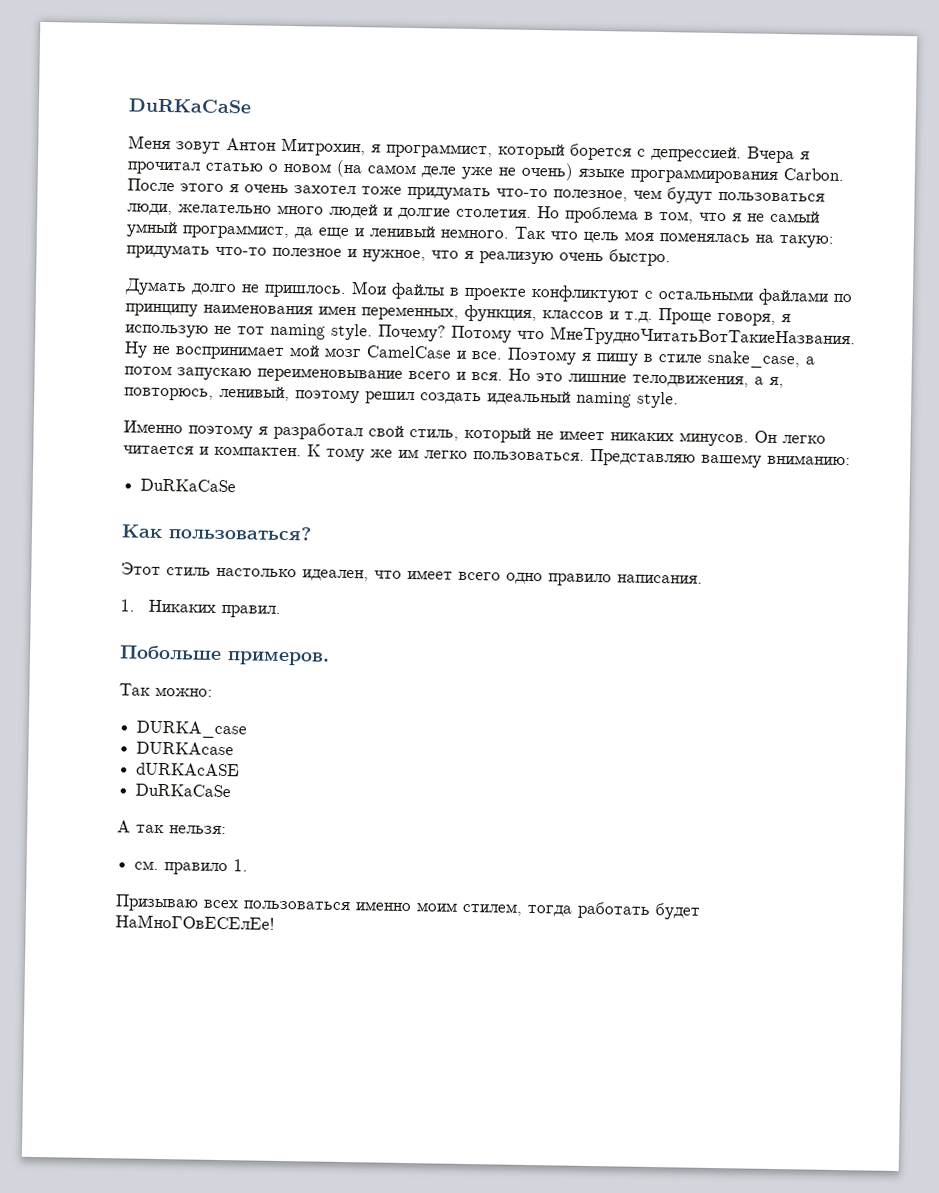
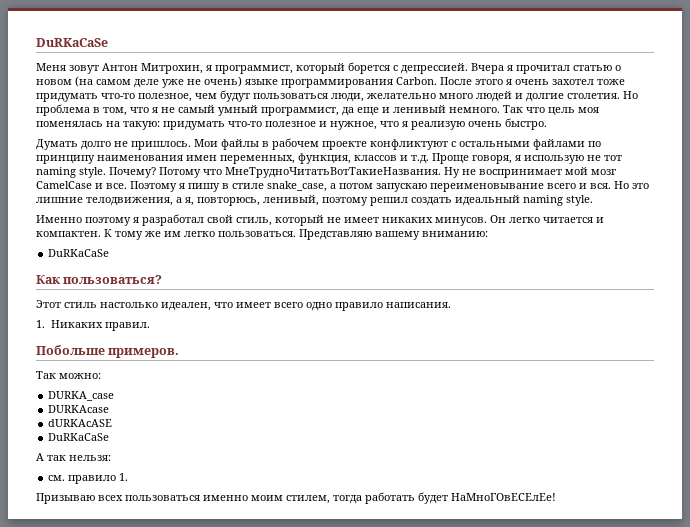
(460, 291) none -> [272,138,319,150] рабочем

